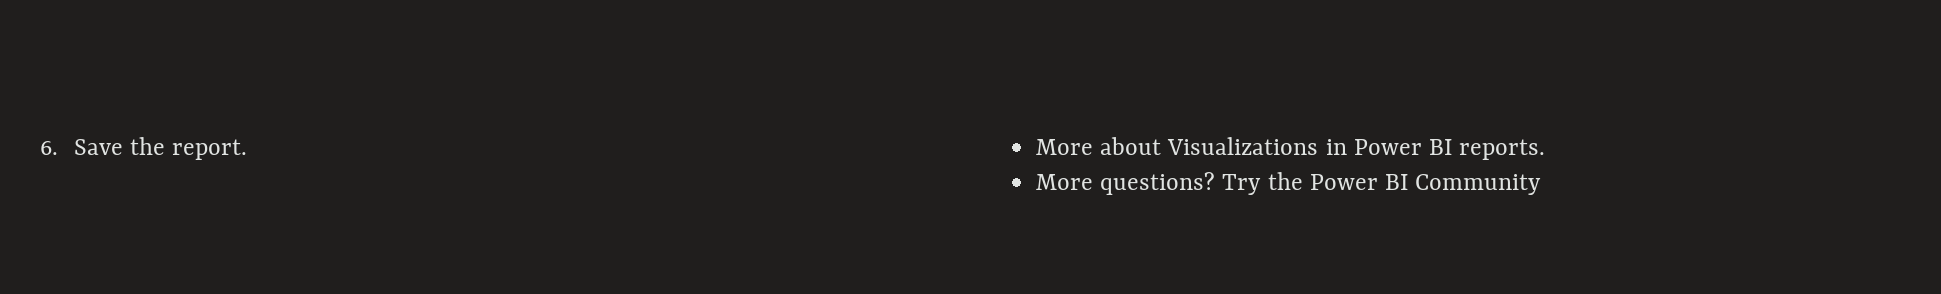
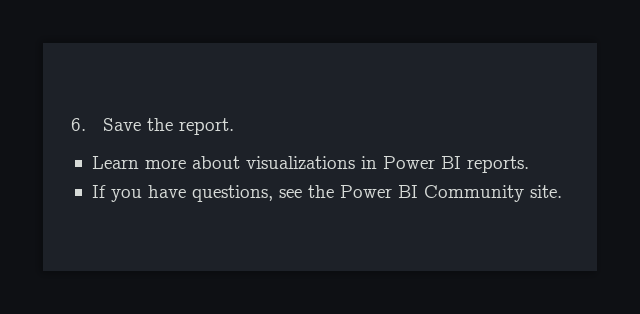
[1036,137,1319,155] More about Visualizations -> [91,156,355,169] Learn more about visualizations
[1036,172,1262,195] More questions? Try -> [91,185,302,202] If you have questions, see
(1542, 184) none -> [529,185,562,198] site.

